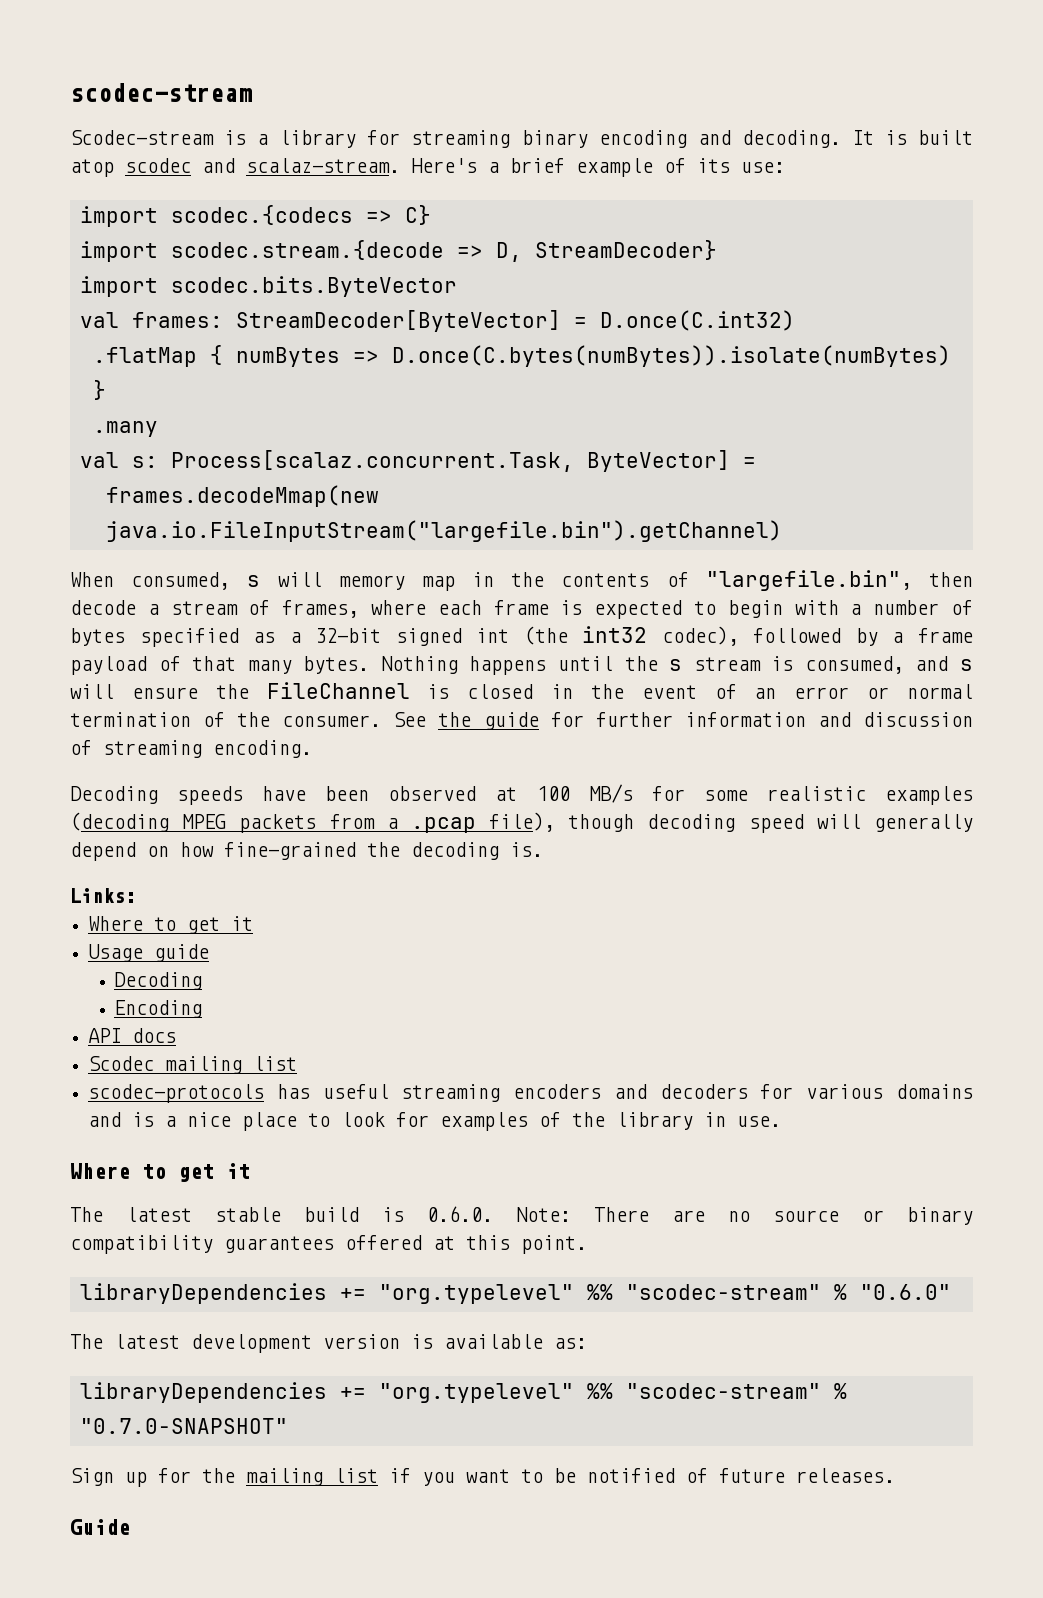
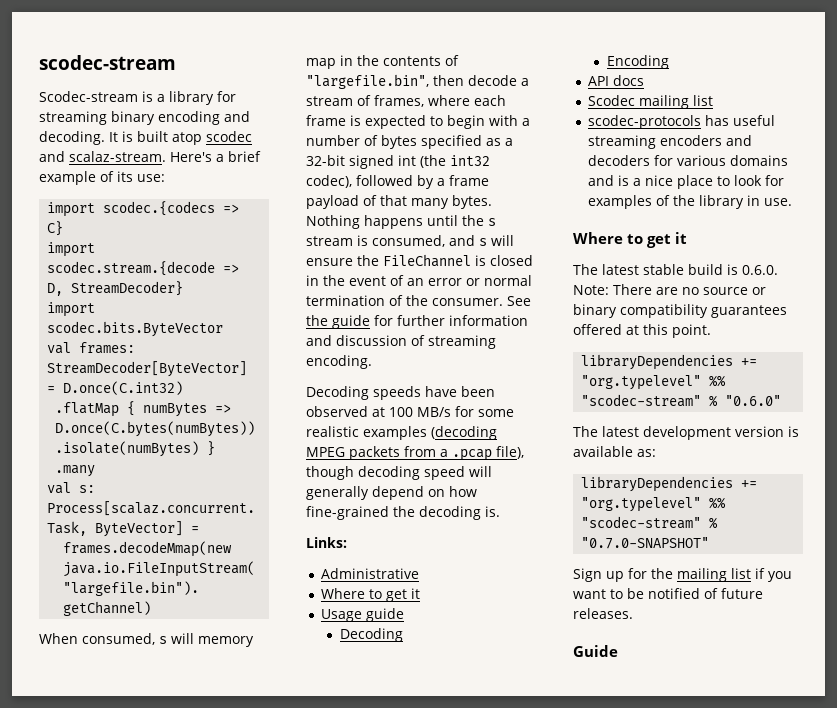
(136, 895) none -> [320,568,419,579] // Administrative

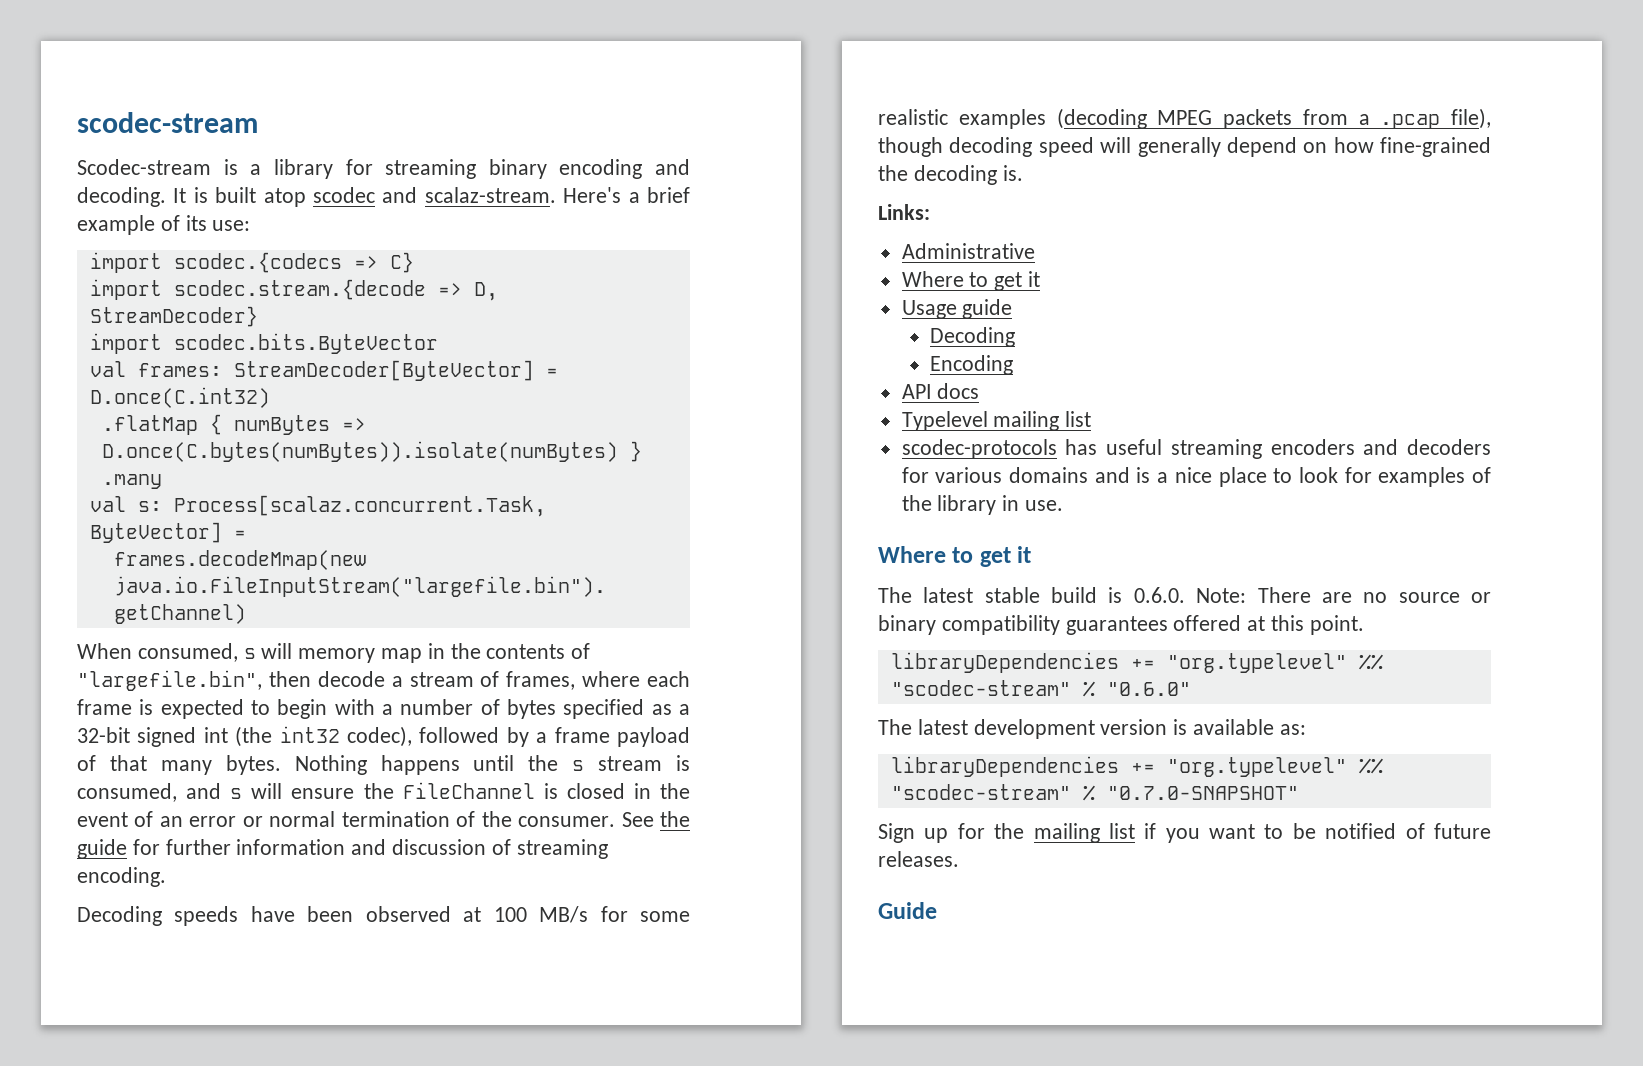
[587,95,635,106] Scodec -> [901,411,988,431] Typelevel

